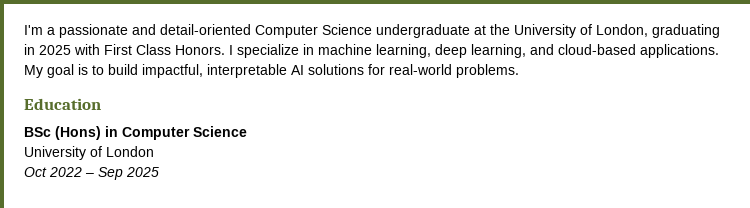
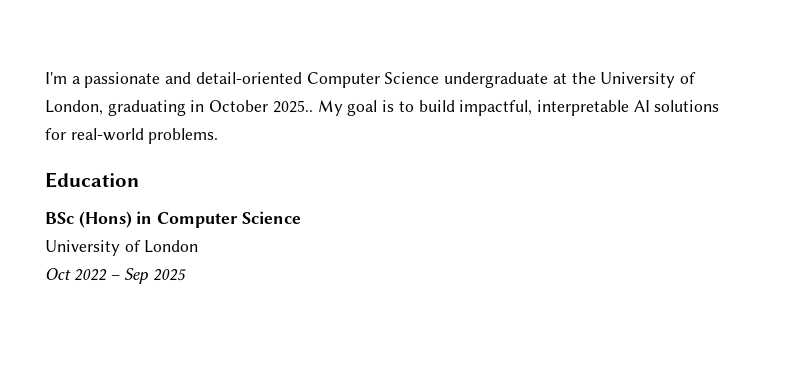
[39,44,719,58] 2025 with First Class Honors. I specialize in machine learning, deep learning, and cloud-based applications. -> [209,100,313,113] October 2025..

